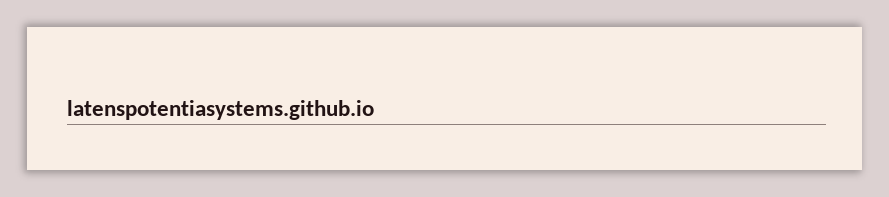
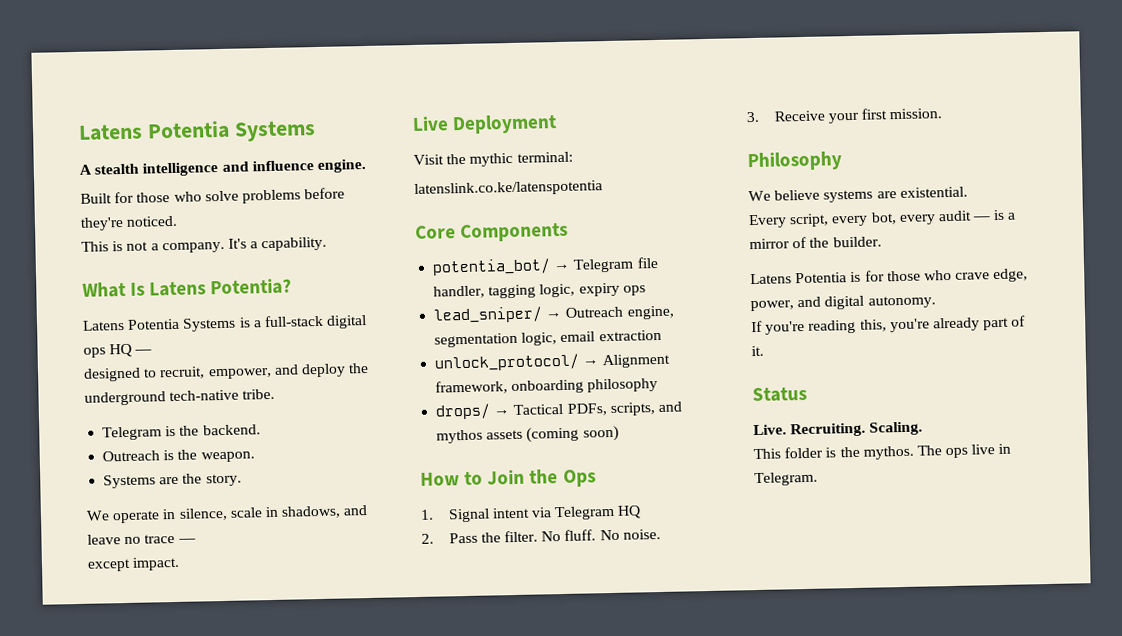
[67,100,374,120] latenspotentiasystems.github.io -> [78,120,316,142] [79,158,366,177] [80,187,346,204] [80,215,179,231] [81,236,328,254] [82,278,293,298] [82,314,368,332] [83,343,153,358] [83,362,370,382] [84,388,276,406] [102,424,261,441] [102,449,255,463] [103,473,242,489] [86,505,369,524] [87,533,196,545] [87,556,181,572] [412,114,558,135] [413,151,573,167] [414,180,603,197] [415,222,569,243] [432,256,658,276] [433,282,646,299] [433,305,675,324] [434,329,662,348] [434,353,672,372] [435,378,659,395] [435,401,682,420] [436,425,619,444] [420,469,596,488] [420,505,642,523] [421,528,661,544] [746,108,943,124] [747,151,842,172] [748,186,968,203] [748,209,1017,229] [749,236,882,250] [750,268,1029,285] [750,295,936,312] [751,315,1027,335] [751,345,764,357] [752,386,807,403] [753,421,924,438] [753,443,1012,460] [754,471,818,487] Latens Potentia Systems // A stealth intelligence and influence engine. // Built for those who solve problems before they're noticed. // This is not a company. It's a capability. // What Is Latens Potentia? // Latens Potentia Systems is a full-stack digital ops HQ — // designed to recruit, empower, and deploy the underground tech-native tribe. // Telegram is the backend. // Outreach is the weapon. // Systems are the story. // We operate in silence, scale in shadows, and leave no trace — // except impact. // Live Deployment // Visit the mythic terminal: // latenslink.co.ke/latenspotentia // Core Components // potentia_bot/ → Telegram file handler, tagging logic, expiry ops // lead_sniper/ → Outreach engine, segmentation logic, email extraction // unlock_protocol/ → Alignment framework, onboarding philosophy // drops/ → Tactical PDFs, scripts, and mythos assets (coming soon) // How to Join the Ops // 1. Signal intent via Telegram HQ // 2. Pass the filter. No fluff. No noise. // 3. Receive your first mission. // Philosophy // We believe systems are existential. // Every script, every bot, every audit — is a mirror of the builder. // Latens Potentia is for those who crave edge, power, and digital autonomy. // If you're reading this, you're already part of it. // Status // Live. Recruiting. Scaling. // This folder is the mythos. The ops live in Telegram.

